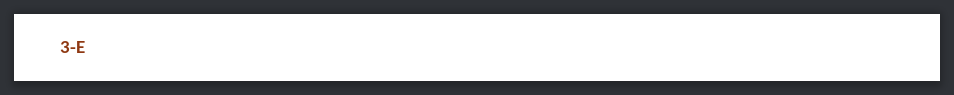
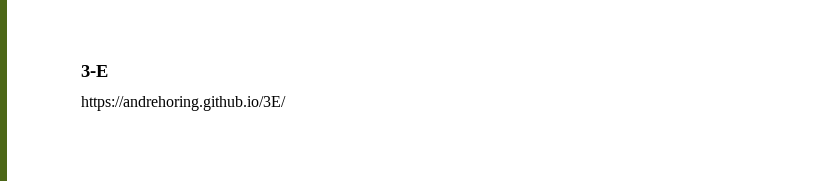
(85, 47) none -> [81,96,286,111] // https://andrehoring.github.io/3E/

